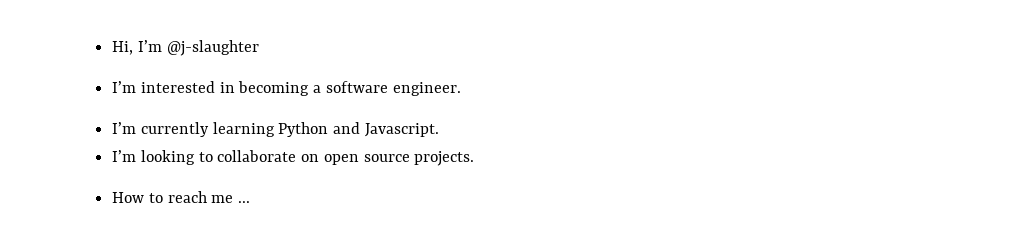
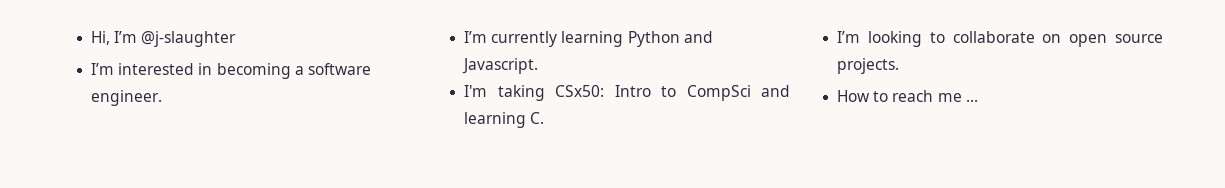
(439, 130) none -> [464,85,790,101] [464,112,545,128] // I'm taking CSx50: Intro to CompSci and learning C.

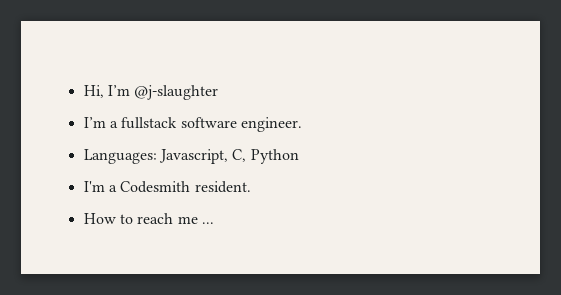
[118,63,304,79] interested in becoming a -> [109,117,178,129] a fullstack
[464,31,624,47] I’m currently learning -> [83,149,247,164] Languages: Javascript, C,
[683,31,713,43] [462,58,539,74] [464,85,790,101] [464,112,545,128] [837,31,1163,47] [837,58,900,74] and Javascript. // I'm taking CSx50: Intro to CompSci and learning C. // I’m looking to collaborate on open source projects. -> [83,181,251,193] // I'm a Codesmith resident.

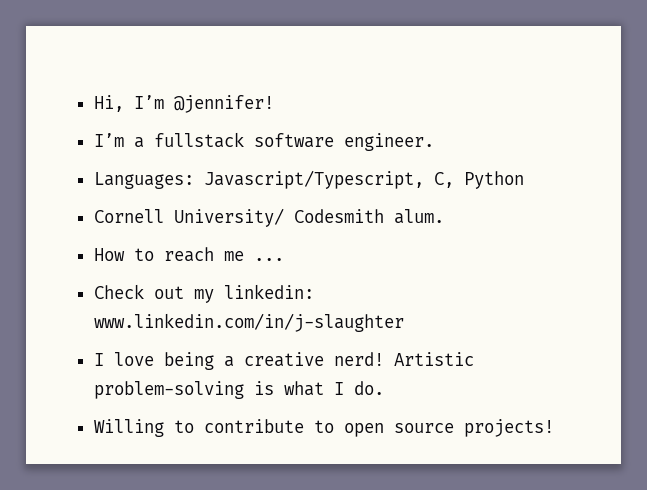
[134,85,219,100] @j-slaughter -> [173,95,274,113] @jennifer!
[158,149,228,164] Javascript, -> [203,170,424,189] Javascript/Typescript,
[83,181,251,193] I'm a Codesmith resident. -> [93,208,444,227] Cornell University/ Codesmith alum.
(214, 223) none -> [93,284,314,303] [93,313,404,332] [93,352,474,370] [93,381,384,399] [93,419,554,437] // Check out my linkedin: www.linkedin.com/in/j-slaughter // I love being a creative nerd! Artistic problem-solving is what I do. // Willing to contribute to open source projects!

